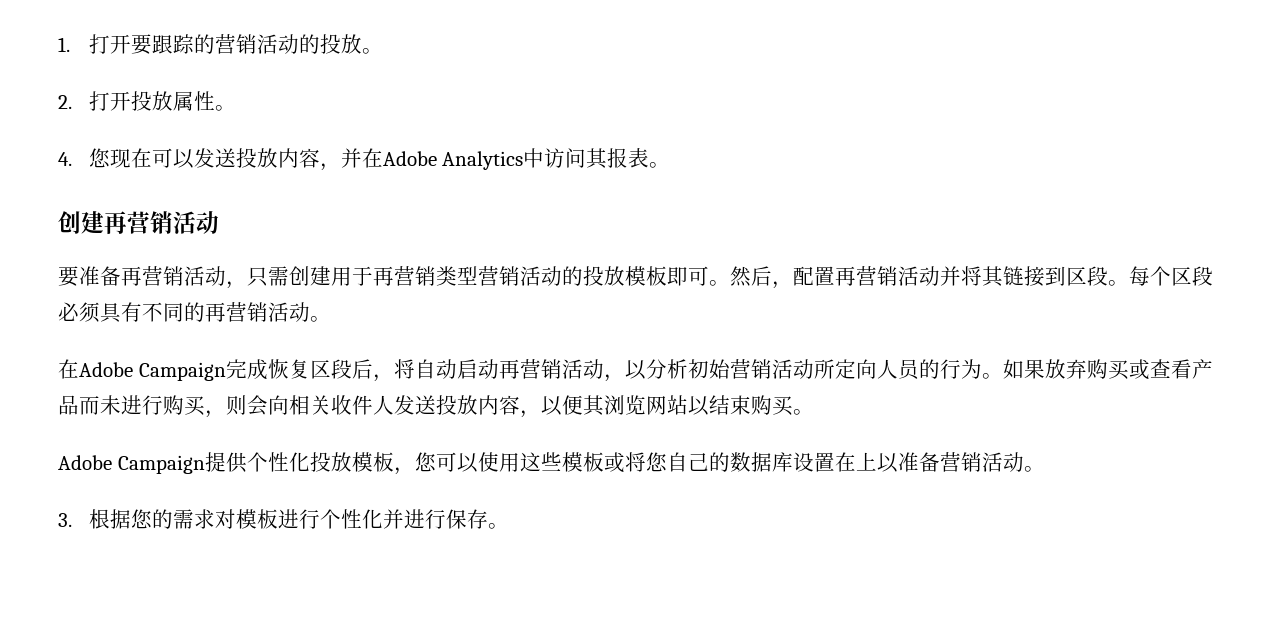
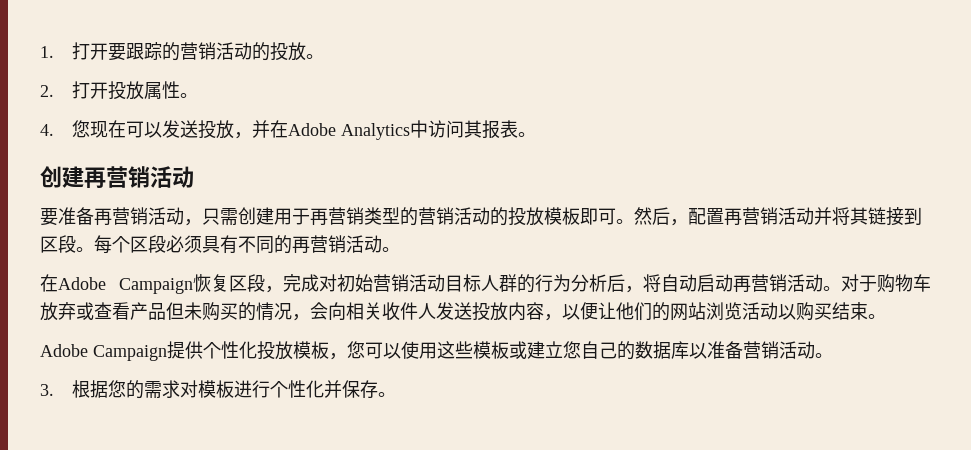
[277,148,320,168] 内容 -> (234, 129) none
(478, 275) none -> [400,207,418,226] 的
[225,359,268,380] 完成 -> (193, 286) none
(352, 369) none -> [265,274,607,293] ，完成对初始营销活动目标人群的行为分析
[603,359,1213,382] [58,395,247,418] ，以分析初始营销活动所定向人员的行为。如果放弃购买或查看产品而未进行购买，则 -> [823,274,931,293] [40,302,310,321] 。对于购物车放弃或查看产品但未购买的情况，
[583,395,793,416] 其浏览网站以结束购买 -> [598,302,868,321] 让他们的网站浏览活动以购买结束
[624,452,646,472] 将 -> [527,341,563,359] 建立
[792,452,877,472] 设置在上 -> (689, 350) none
[403,509,446,529] 进行 -> (342, 389) none

